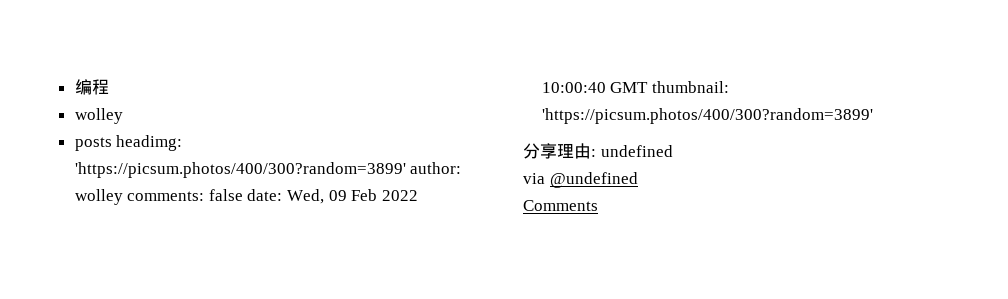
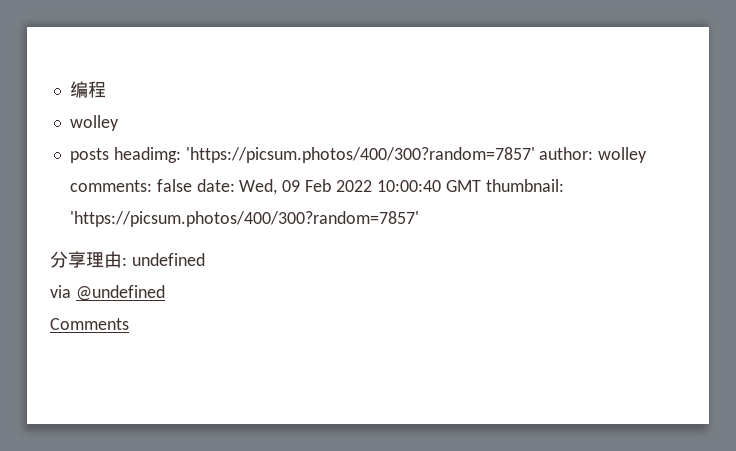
[74,162,406,178] 'https://picsum.photos/400/300?random=3899' -> [185,147,535,163] 'https://picsum.photos/400/300?random=7857'
[541,108,873,124] 'https://picsum.photos/400/300?random=3899' -> [69,211,419,227] 'https://picsum.photos/400/300?random=7857'

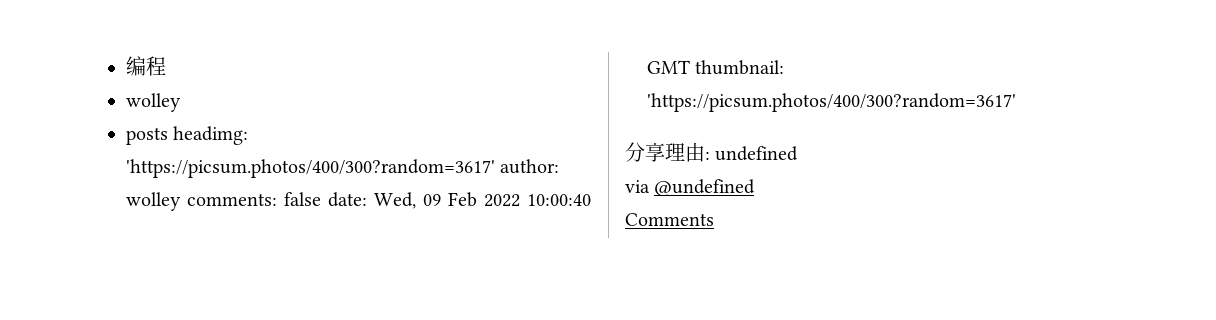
[185,147,535,163] 'https://picsum.photos/400/300?random=7857' -> [126,159,495,178] 'https://picsum.photos/400/300?random=3617'
[69,211,419,227] 'https://picsum.photos/400/300?random=7857' -> [647,93,1016,112] 'https://picsum.photos/400/300?random=3617'

